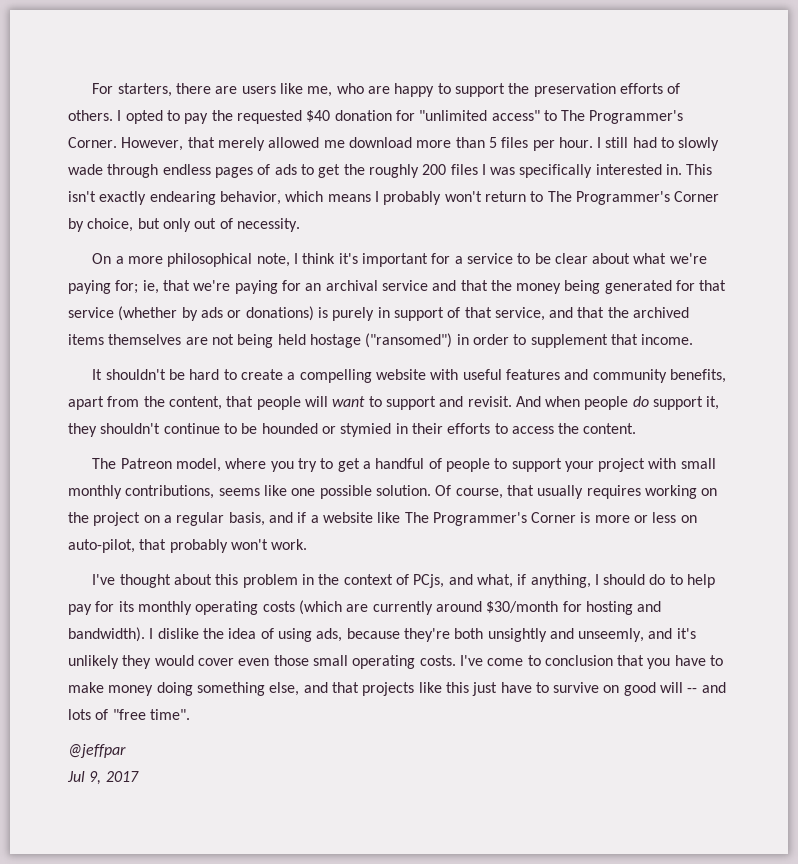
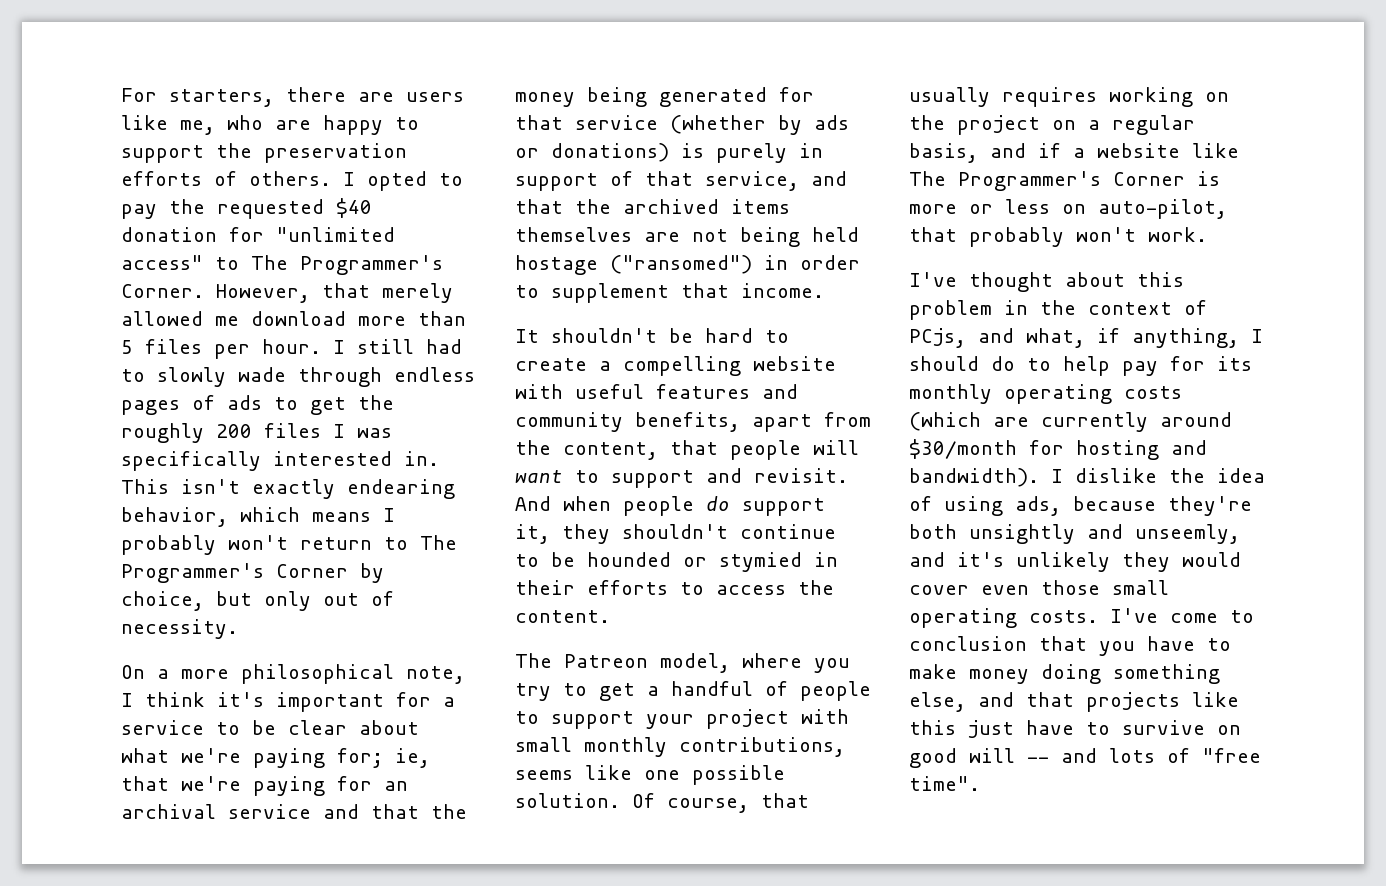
[68,744,126,758] [67,771,139,785] // @jeffpar // Jul 9, 2017 -> (980, 783) none

